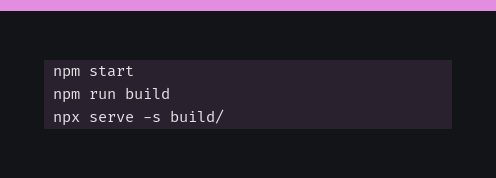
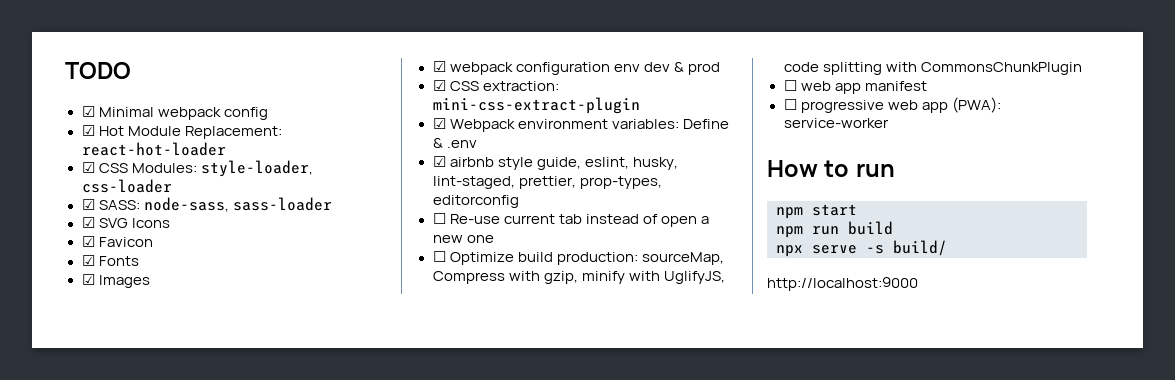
(53, 74) none -> [65,62,131,79] [81,106,268,120] [81,125,282,139] [81,142,226,156] [81,160,313,177] [81,179,172,193] [81,197,332,212] [81,217,170,228] [81,236,153,247] [81,255,139,266] [81,274,150,288] [432,61,720,75] [432,80,559,91] [432,97,640,114] [432,118,729,132] [432,138,477,148] [432,156,678,170] [432,176,662,189] [432,195,519,208] [432,213,709,227] [432,235,494,243] [432,251,724,265] [432,271,725,284] [783,62,1082,75] [783,80,927,94] [783,97,1001,113] [783,118,889,128] [767,160,895,177] TODO // ☑ Minimal webpack config // ☑ Hot Module Replacement: react-hot-loader // ☑ CSS Modules: style-loader, css-loader // ☑ SASS: node-sass, sass-loader // ☑ SVG Icons // ☑ Favicon // ☑ Fonts // ☑ Images // ☑ webpack configuration env dev & prod // ☑ CSS extraction: mini-css-extract-plugin // ☑ Webpack environment variables: Define & .env // ☑ airbnb style guide, eslint, husky, lint-staged, prettier, prop-types, editorconfig // ☐ Re-use current tab instead of open a new one // ☐ Optimize build production: sourceMap, Compress with gzip, minify with UglifyJS, code splitting with CommonsChunkPlugin // ☐ web app manifest // ☐ progressive web app (PWA): service-worker // How to run //
(224, 116) none -> [767,277,918,291] // http://localhost:9000

